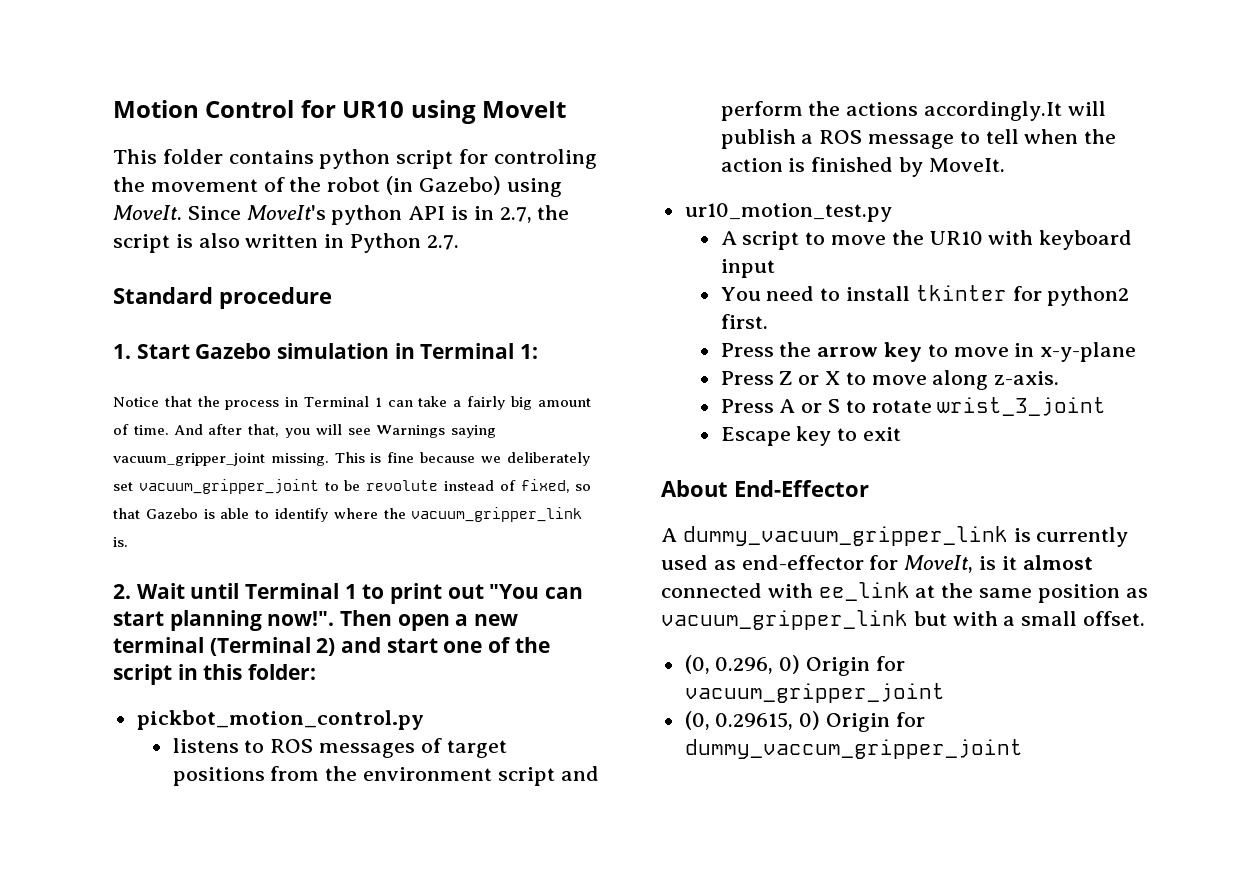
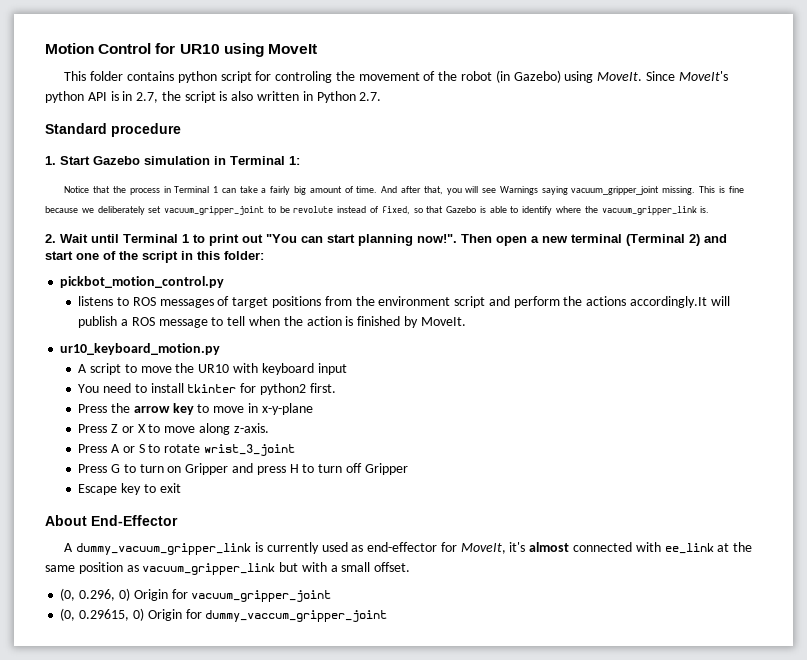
[684,203,892,222] ur10_motion_test.py -> [60,343,221,355] ur10_keyboard_motion.py
(1107, 406) none -> [78,463,408,475] // Press G to turn on Gripper and press H to turn off Gripper
[979,556,1017,570] is it -> [509,542,526,552] it's

